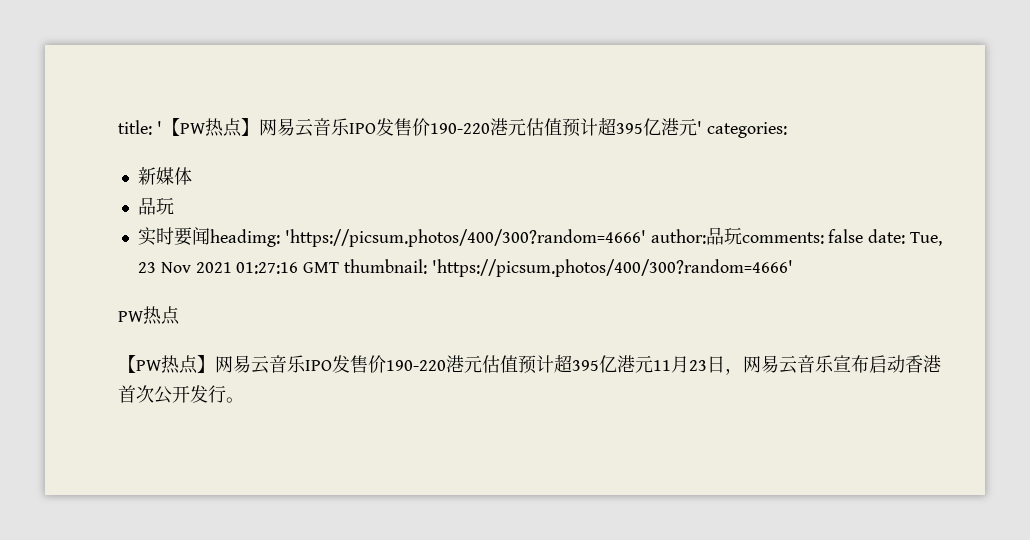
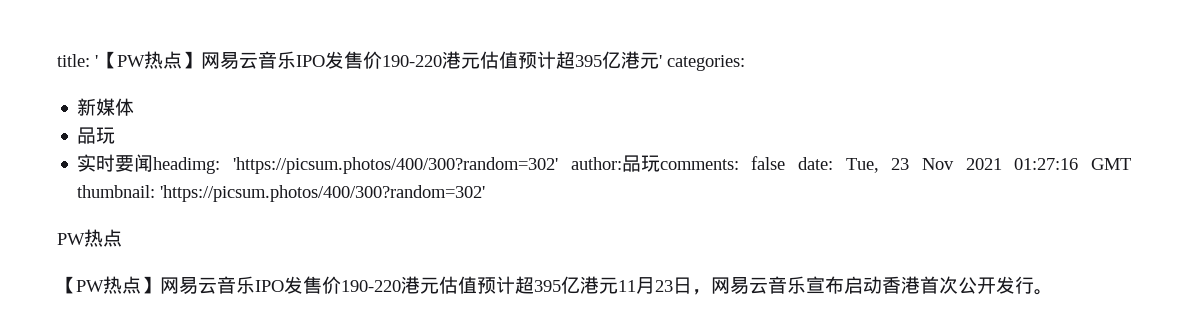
[284,229,646,247] 'https://picsum.photos/400/300?random=4666' -> [233,157,559,174] 'https://picsum.photos/400/300?random=302'
[431,259,793,277] 'https://picsum.photos/400/300?random=4666' -> [160,185,486,202] 'https://picsum.photos/400/300?random=302'

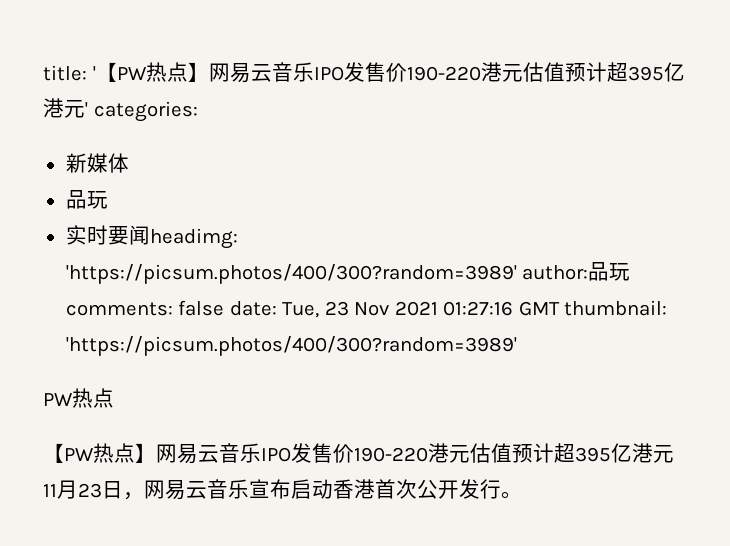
[233,157,559,174] 'https://picsum.photos/400/300?random=302' -> [65,264,517,284] 'https://picsum.photos/400/300?random=3989'
[160,185,486,202] 'https://picsum.photos/400/300?random=302' -> [65,336,517,356] 'https://picsum.photos/400/300?random=3989'

